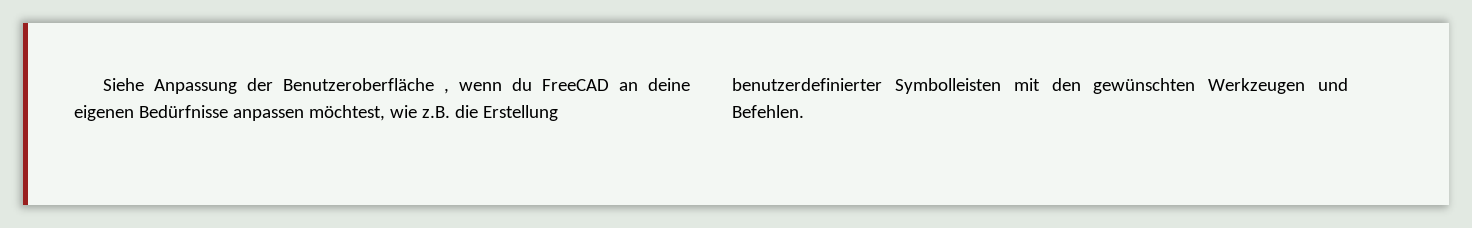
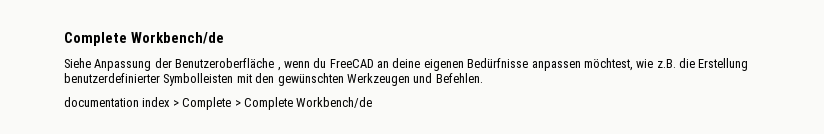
(103, 84) none -> [64,32,224,46] Complete Workbench/de //
(804, 111) none -> [64,97,373,110] // documentation index > Complete > Complete Workbench/de

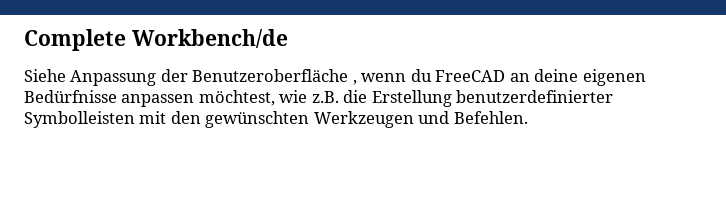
[64,97,373,110] // documentation index > Complete > Complete Workbench/de -> (528, 117) none

